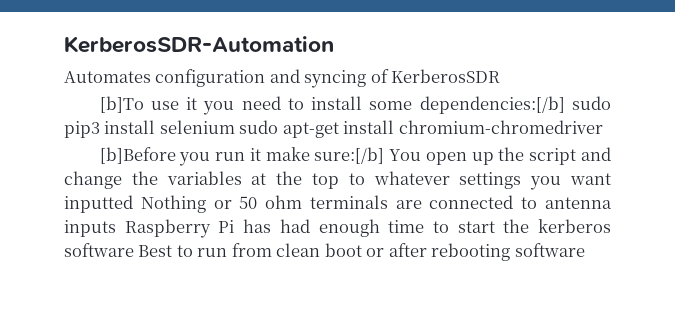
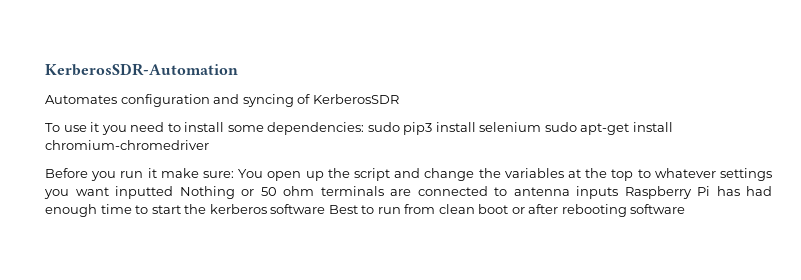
[99,96,144,113] [b]To -> [45,123,60,132] To
[419,96,565,114] dependencies:[/b] -> [267,122,365,135] dependencies:
[99,147,176,164] [b]Before -> [45,168,88,178] Before
[314,147,385,164] sure:[/b] -> [203,171,234,178] sure:

